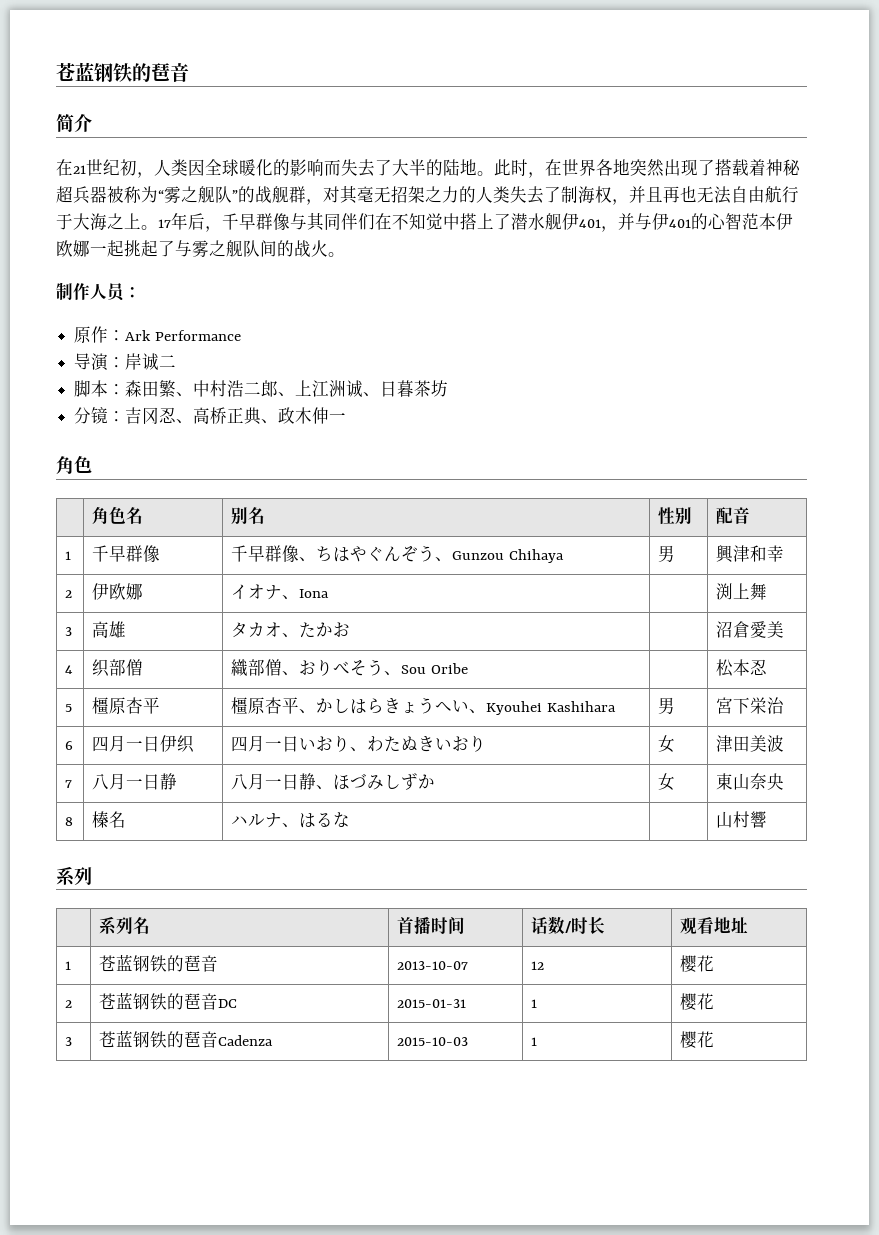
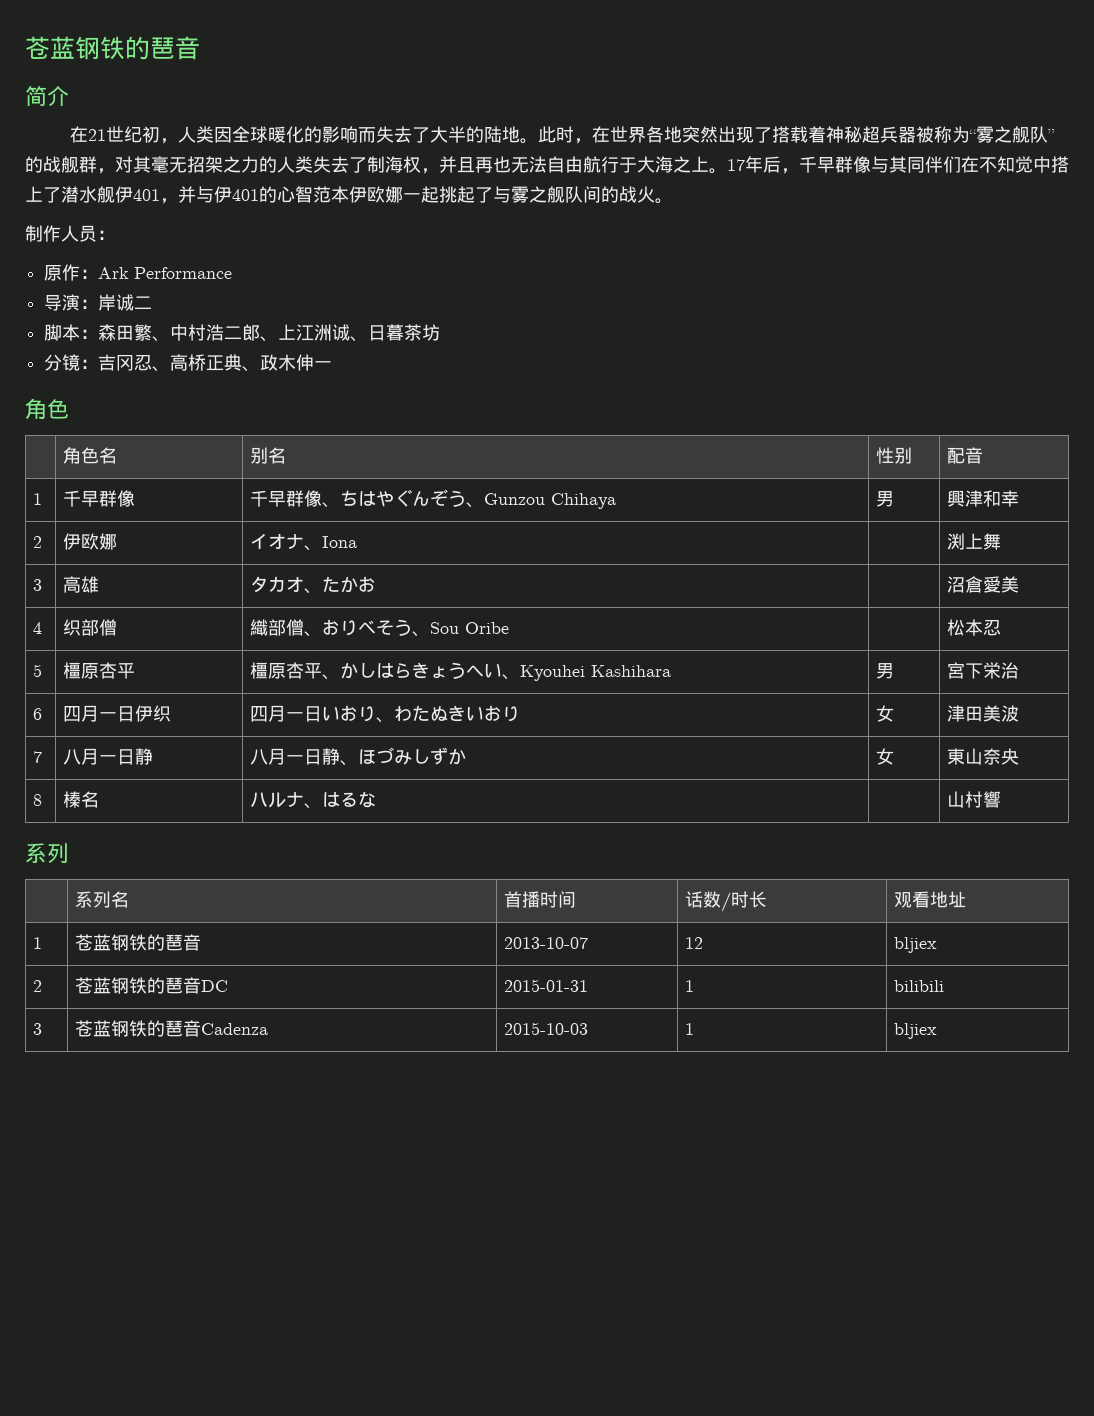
[680,955,715,973] 樱花 -> [893,937,937,953] bljiex
[680,993,715,1011] 樱花 -> [893,980,944,992] bilibili
[680,1031,715,1049] 樱花 -> [893,1023,937,1039] bljiex

